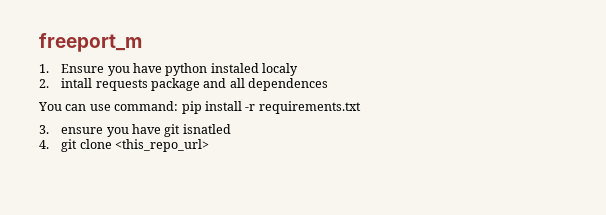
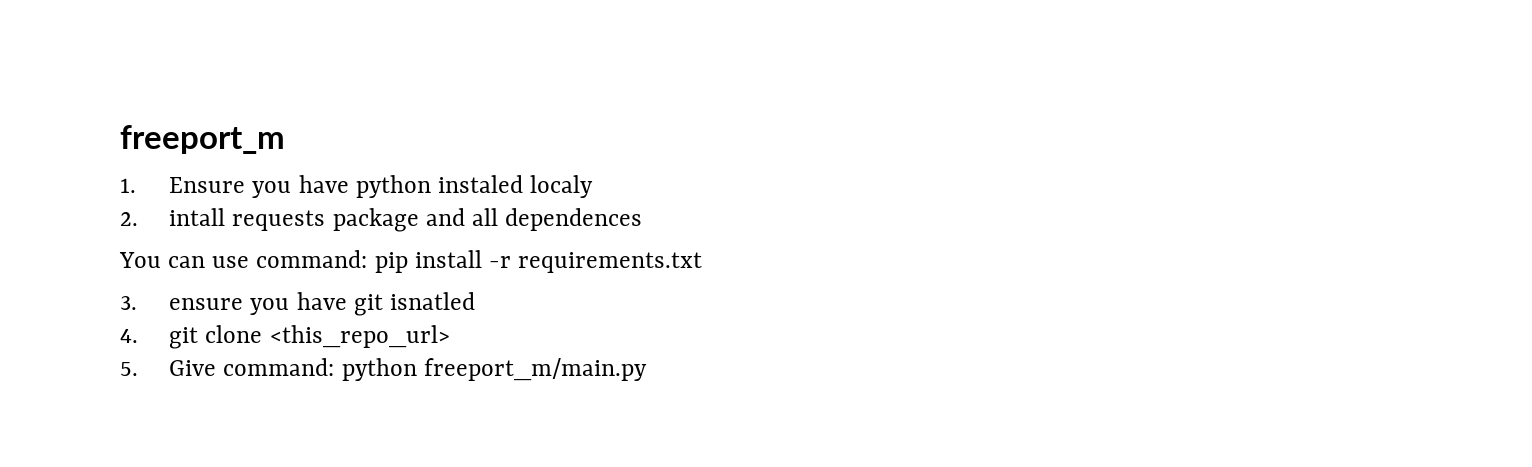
(209, 145) none -> [120,358,647,381] // 5. Give command: python freeport_m/main.py

